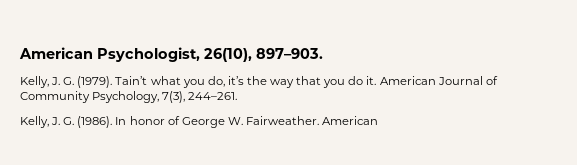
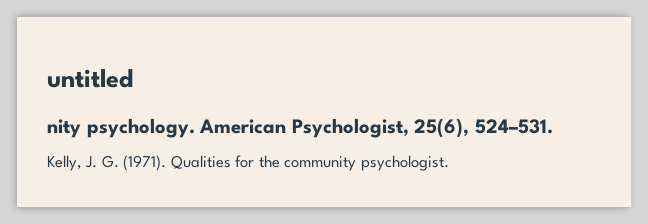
[19,47,323,62] [20,76,498,88] [20,91,238,103] [20,116,379,128] American Psychologist, 26(10), 897–903. // Kelly, J. G. (1979). Tain’t what you do, it’s the way that you do it. American Journal of Community Psychology, 7(3), 244–261. // Kelly, J. G. (1986). In honor of George W. Fairweather. American -> [47,69,134,88] [47,118,553,138] [47,155,449,171] untitled // nity psychology. American Psychologist, 25(6), 524–531. // Kelly, J. G. (1971). Qualities for the community psychologist.

